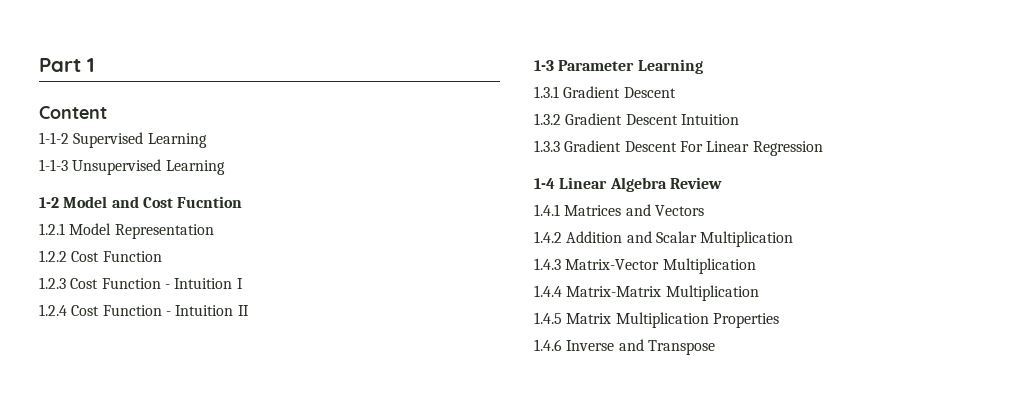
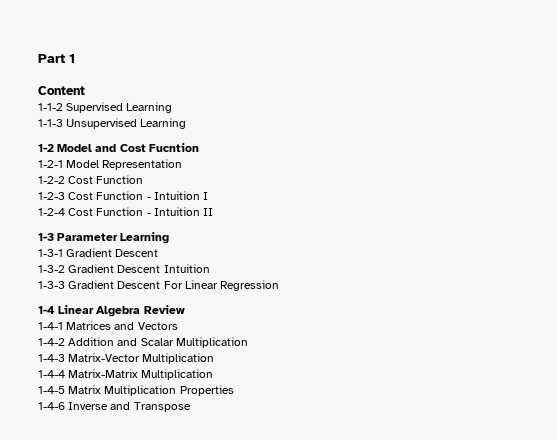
[39,223,65,235] 1.2.1 -> [38,160,63,168] 1-2-1
[39,250,67,262] 1.2.2 -> [38,176,65,184] 1-2-2
[39,277,66,289] 1.2.3 -> [38,192,65,200] 1-2-3
[39,304,67,316] 1.2.4 -> [38,208,65,216] 1-2-4
[534,86,559,98] 1.3.1 -> [38,249,63,257] 1-3-1
[534,113,561,125] 1.3.2 -> [38,265,65,273] 1-3-2
[534,140,560,152] 1.3.3 -> [38,281,65,289] 1-3-3
[534,204,560,216] 1.4.1 -> [38,322,63,330] 1-4-1
[534,231,562,243] 1.4.2 -> [38,338,65,346] 1-4-2
[534,258,561,270] 1.4.3 -> [38,354,65,362] 1-4-3
[534,285,562,297] 1.4.4 -> [38,370,65,378] 1-4-4
[534,312,562,324] 1.4.5 -> [38,386,65,394] 1-4-5
[534,339,562,351] 1.4.6 -> [38,402,65,410] 1-4-6

